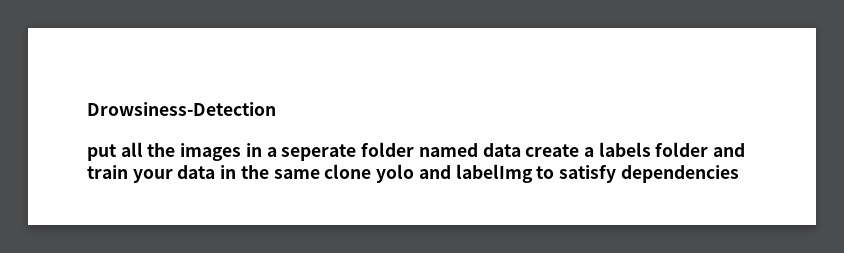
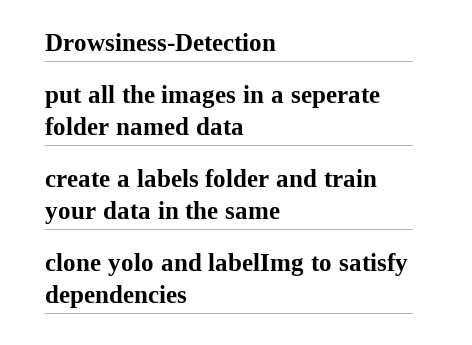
(521, 150) none -> (244, 126) //
(320, 174) none -> (280, 213) //

